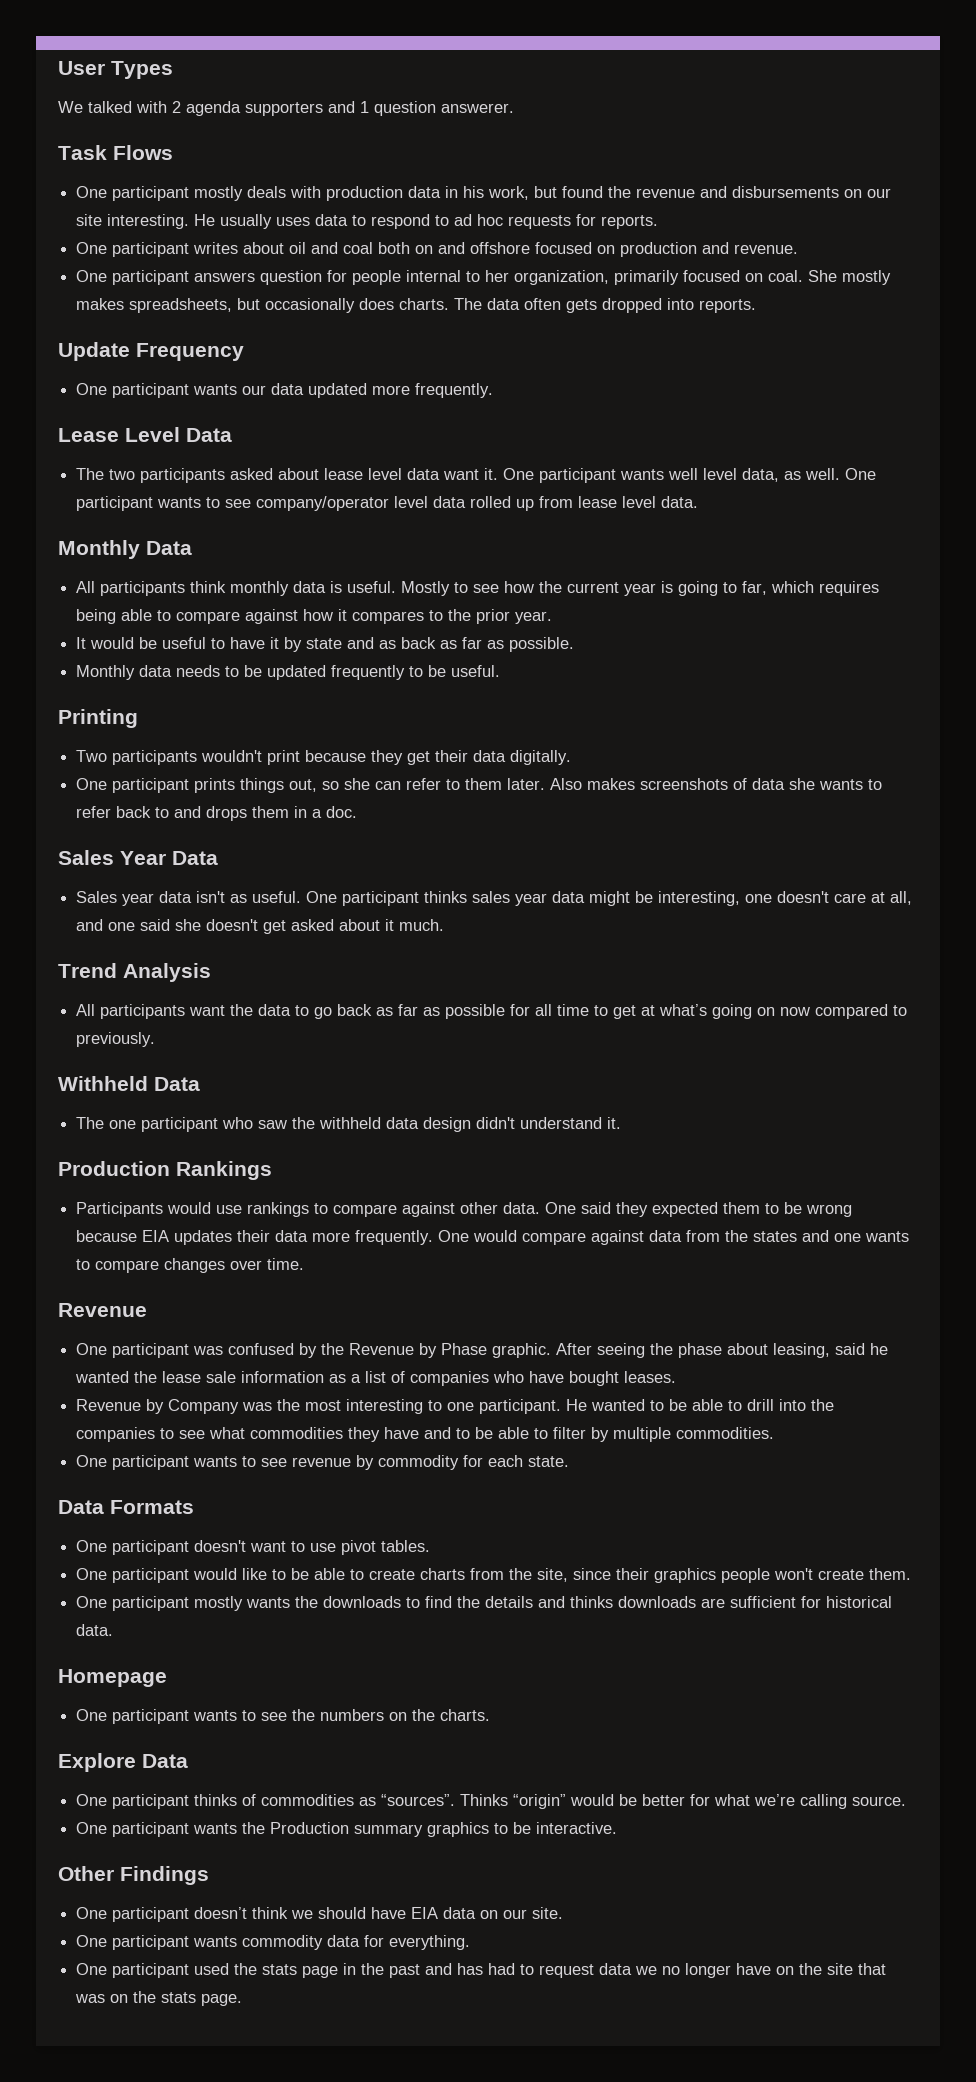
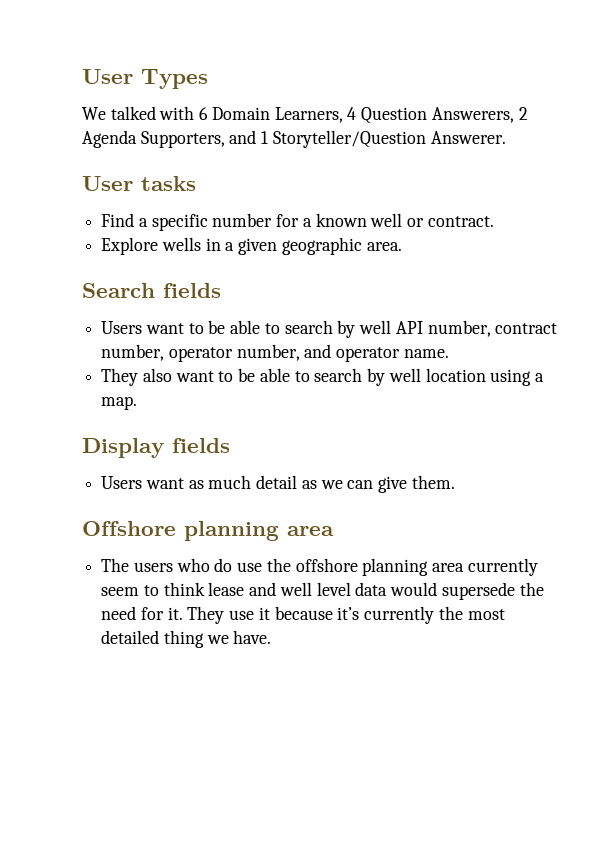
[172,101,514,116] [58,145,173,160] [76,186,892,201] [76,214,659,229] [76,242,799,257] [76,270,892,285] [76,298,757,313] [58,342,244,361] [76,383,494,398] [58,427,232,442] [76,468,877,483] [76,496,699,511] [58,540,192,559] [76,581,880,596] [76,609,553,624] [76,637,575,652] [76,665,501,680] [58,709,138,728] [76,750,572,765] [76,778,883,793] [76,806,358,821] [58,850,218,865] [76,891,913,906] [76,919,445,934] [58,963,211,982] [76,1004,908,1019] [76,1032,156,1047] [58,1076,200,1091] [76,1117,622,1132] [58,1161,272,1180] [76,1202,853,1217] [76,1230,910,1245] [76,1258,305,1273] [58,1303,147,1317] [76,1343,889,1358] [75,1371,677,1386] [76,1399,835,1414] [76,1427,775,1442] [76,1455,570,1470] [58,1500,194,1514] [76,1540,431,1555] [76,1568,912,1583] [76,1596,893,1611] [76,1624,114,1636] [58,1669,167,1687] [76,1709,491,1724] [58,1753,188,1772] [76,1794,907,1809] [76,1822,618,1837] [58,1866,209,1885] [76,1907,564,1922] [76,1935,471,1950] [76,1963,887,1978] [75,1991,243,2006] 2 agenda supporters and 1 question answerer. // Task Flows // One participant mostly deals with production data in his work, but found the revenue and disbursements on our site interesting. He usually uses data to respond to ad hoc requests for reports. // One participant writes about oil and coal both on and offshore focused on production and revenue. // One participant answers question for people internal to her organization, primarily focused on coal. She mostly makes spreadsheets, but occasionally does charts. The data often gets dropped into reports. // Update Frequency // One participant wants our data updated more frequently. // Lease Level Data // The two participants asked about lease level data want it. One participant wants well level data, as well. One participant wants to see company/operator level data rolled up from lease level data. // Monthly Data // All participants think monthly data is useful. Mostly to see how the current year is going to far, which requires being able to compare against how it compares to the prior year. // It would be useful to have it by state and as back as far as possible. // Monthly data needs to be updated frequently to be useful. // Printing // Two participants wouldn't print because they get their data digitally. // One participant prints things out, so she can refer to them later. Also makes screenshots of data she wants to refer back to and drops them in a doc. // Sales Year Data // Sales year data isn't as useful. One participant thinks sales year data might be interesting, one doesn't care at all, and one said she doesn't get asked about it much. // Trend Analysis // All participants want the data to go back as far as possible for all time to get at what’s going on now compared to previously. // Withheld Data // The one participant who saw the withheld data design didn't understand it. // Production Rankings // Participants would use rankings to compare against other data. One said they expected them to be wrong because EIA updates their data more frequently. One would compare against data from the states and one wants to compare changes over time. // Revenue // One participant was confused by the Revenue by Phase graphic. After seeing the phase about leasing, said he wanted the lease sale information as a list of companies who have bought leases. // Revenue by Company was the most interesting to one participant. He wanted to be able to drill into the companies to see what commodities they have and to be able to filter by multiple commodities. // One participant wants to see revenue by commodity for each state. // Data Formats // One participant doesn't want to use pivot tables. // One participant would like to be able to create charts from the site, since their graphics people won't create them. // One participant mostly wants the downloads to find the details and thinks downloads are sufficient for historical data. // Homepage // One participant wants to see the numbers on the charts. // Explore Data // One participant thinks of commodities as “sources”. Thinks “origin” would be better for what we’re calling source. // One participant wants the Production summary graphics to be interactive. // Other Findings // One participant doesn’t think we should have EIA data on our site. // One participant wants commodity data for everything. // One participant used the stats page in the past and has had to request data we no longer have on the site that was on the stats page. -> [199,107,528,124] [82,130,506,148] [82,176,196,191] [101,213,494,231] [101,237,402,255] [82,283,221,298] [101,320,558,338] [101,344,449,362] [101,368,544,386] [101,396,138,410] [82,438,230,458] [101,475,455,493] [82,521,334,541] [101,558,538,576] [101,582,544,600] [101,606,505,624] [101,630,272,648] 6 Domain Learners, 4 Question Answerers, 2 Agenda Supporters, and 1 Storyteller/Question Answerer. // User tasks // Find a specific number for a known well or contract. // Explore wells in a given geographic area. // Search fields // Users want to be able to search by well API number, contract number, operator number, and operator name. // They also want to be able to search by well location using a map. // Display fields // Users want as much detail as we can give them. // Offshore planning area // The users who do use the offshore planning area currently seem to think lease and well level data would supersede the need for it. They use it because it’s currently the most detailed thing we have.

